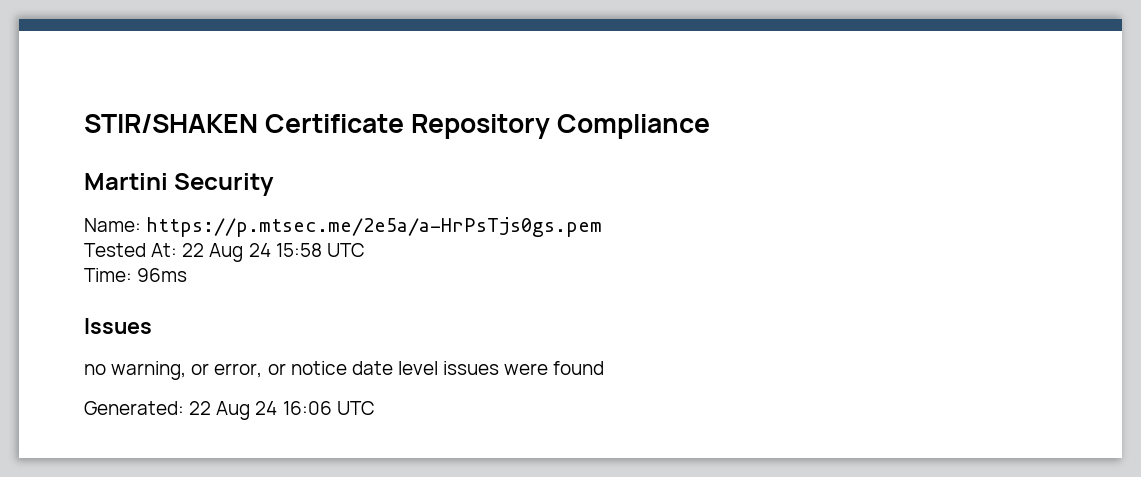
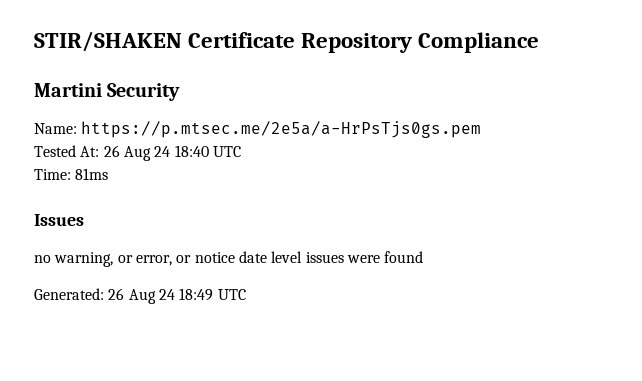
[182,243,322,262] 22 Aug 24 15:58 -> [103,145,209,161] 26 Aug 24 18:40
[137,268,188,282] 96ms -> [75,168,109,180] 81ms
[189,401,332,420] 22 Aug 24 16:06 -> [108,288,214,304] 26 Aug 24 18:49

